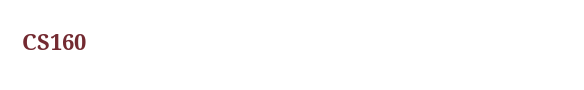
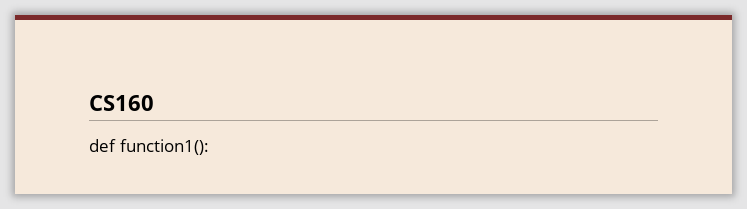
(86, 42) none -> [89,139,209,155] // def function1():

